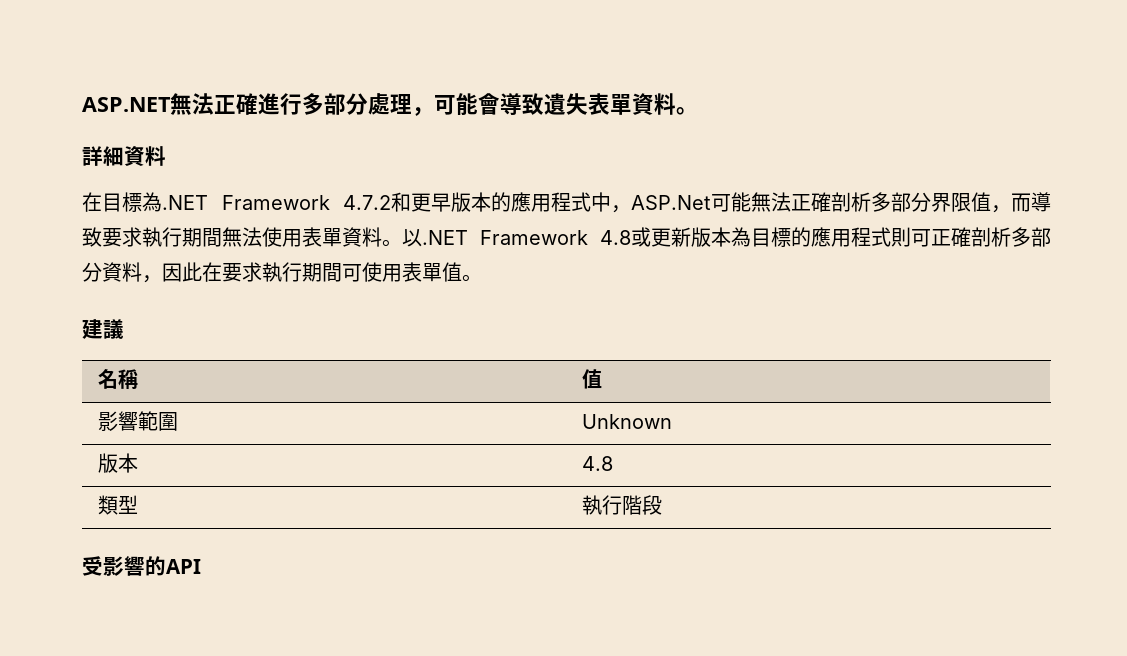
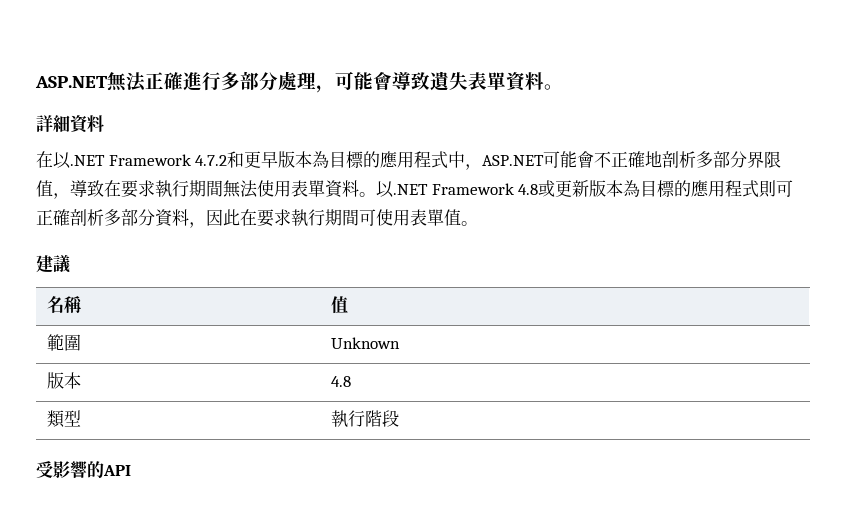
[102,192,162,212] 目標為 -> [53,152,71,169] 以
(491, 202) none -> [312,151,365,168] 為目標
[631,192,831,212] ASP.Net可能無法正確 -> [482,151,663,168] ASP.NET可能會不正確地
[1011,192,1051,212] [82,227,102,247] 而導致 -> [70,180,121,197] 導致在
[97,411,138,431] 影響 -> (349, 305) none

